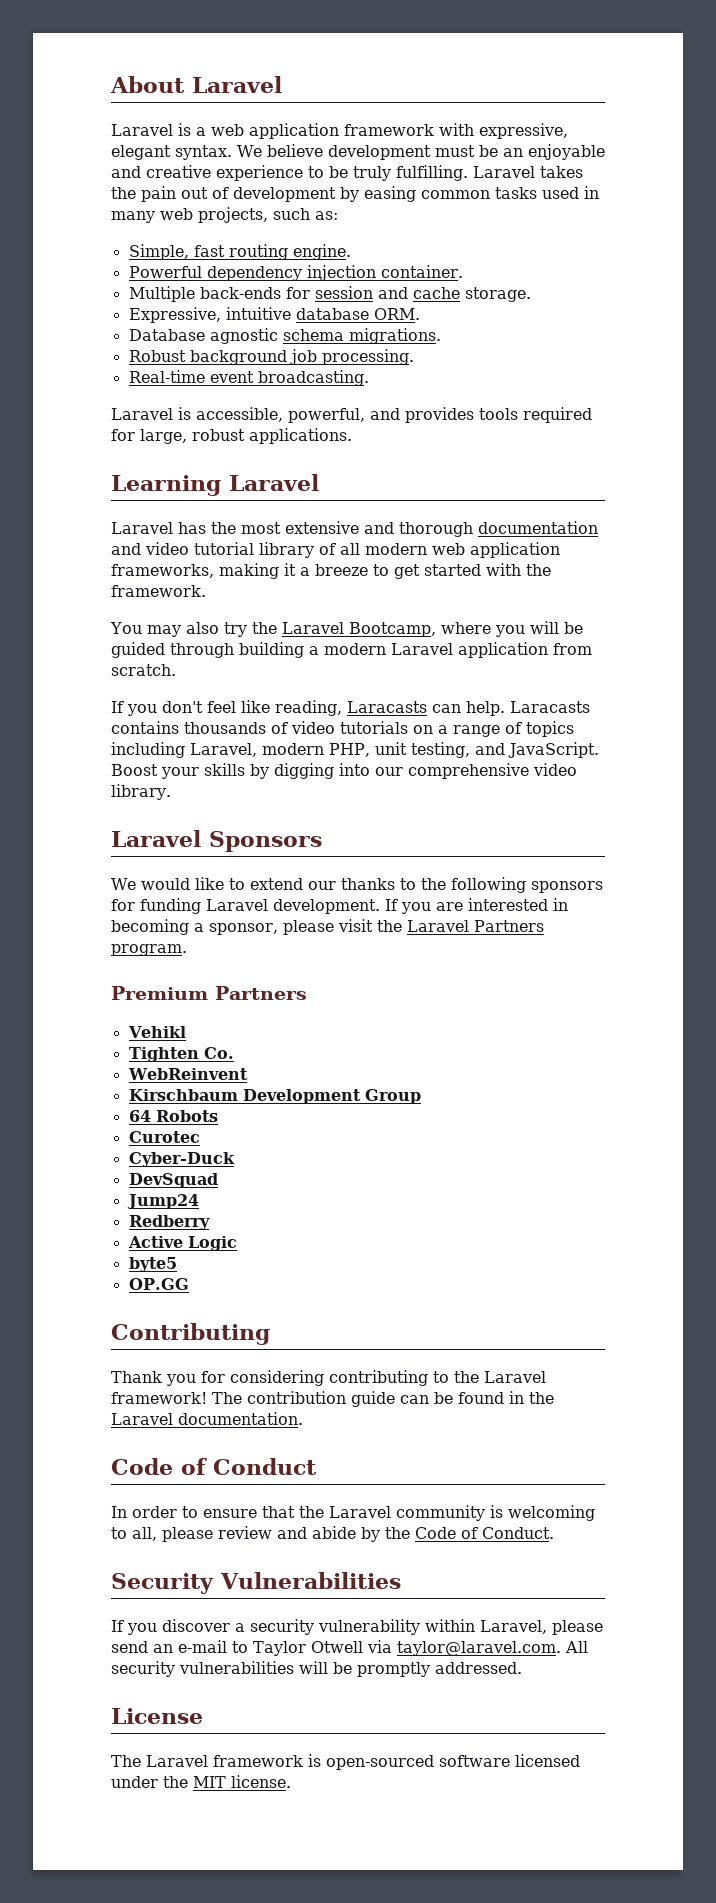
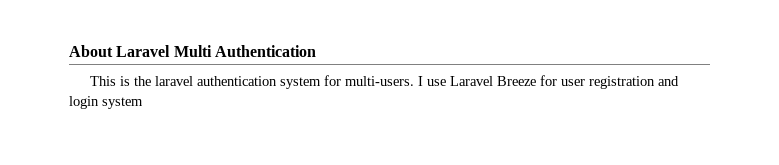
[111,123,568,139] [111,144,605,160] [111,165,583,181] [111,186,599,202] [111,207,338,223] [128,244,351,260] [128,265,463,281] [128,286,531,302] [128,307,420,323] [128,328,441,344] [128,349,414,365] [128,370,369,386] [111,407,592,423] [111,428,352,444] [111,474,319,496] [111,521,598,537] [111,542,560,558] [111,563,551,579] [111,585,206,597] [110,621,583,637] [111,642,592,658] [111,664,176,676] [111,700,590,716] [111,721,574,737] [111,742,599,758] [111,763,577,779] [111,784,171,800] [111,830,322,852] [111,877,603,893] [111,898,568,914] [111,919,544,935] [111,944,187,956] [111,986,307,1000] [127,1026,186,1038] [128,1047,234,1062] [127,1068,248,1080] [128,1089,421,1104] [128,1110,218,1122] [128,1131,200,1143] [128,1152,235,1167] [128,1173,218,1188] [126,1194,199,1209] [128,1215,210,1230] [127,1236,237,1251] [128,1257,177,1272] [128,1278,189,1290] [111,1323,270,1345] [111,1370,546,1386] [111,1391,554,1407] [111,1412,303,1425] [111,1458,317,1475] [111,1505,595,1521] [111,1526,554,1542] [111,1572,401,1594] [111,1619,603,1635] [111,1640,588,1656] [111,1661,522,1677] [111,1708,203,1724] [111,1754,580,1770] [111,1775,291,1788] // Laravel is a web application framework with expressive, elegant syntax. We believe development must be an enjoyable and creative experience to be truly fulfilling. Laravel takes the pain out of development by easing common tasks used in many web projects, such as: // Simple, fast routing engine. // Powerful dependency injection container. // Multiple back-ends for session and cache storage. // Expressive, intuitive database ORM. // Database agnostic schema migrations. // Robust background job processing. // Real-time event broadcasting. // Laravel is accessible, powerful, and provides tools required for large, robust applications. // Learning Laravel // Laravel has the most extensive and thorough documentation and video tutorial library of all modern web application frameworks, making it a breeze to get started with the framework. // You may also try the Laravel Bootcamp, where you will be guided through building a modern Laravel application from scratch. // If you don't feel like reading, Laracasts can help. Laracasts contains thousands of video tutorials on a range of topics including Laravel, modern PHP, unit testing, and JavaScript. Boost your skills by digging into our comprehensive video library. // Laravel Sponsors // We would like to extend our thanks to the following sponsors for funding Laravel development. If you are interested in becoming a sponsor, please visit the Laravel Partners program. // Premium Partners // Vehikl // Tighten Co. // WebReinvent // Kirschbaum Development Group // 64 Robots // Curotec // Cyber-Duck // DevSquad // Jump24 // Redberry // Active Logic // byte5 // OP.GG // Contributing // Thank you for considering contributing to the Laravel framework! The contribution guide can be found in the Laravel documentation. // Code of Conduct // In order to ensure that the Laravel community is welcoming to all, please review and abide by the Code of Conduct. // Security Vulnerabilities // If you discover a security vulnerability within Laravel, please send an e-mail to Taylor Otwell via taylor@laravel.com. All security vulnerabilities will be promptly addressed. // License // The Laravel framework is open-sourced software licensed under the MIT license. -> [173,45,316,57] [89,75,679,89] [69,96,143,109] Multi Authentication // This is the laravel authentication system for multi-users. I use Laravel Breeze for user registration and login system

